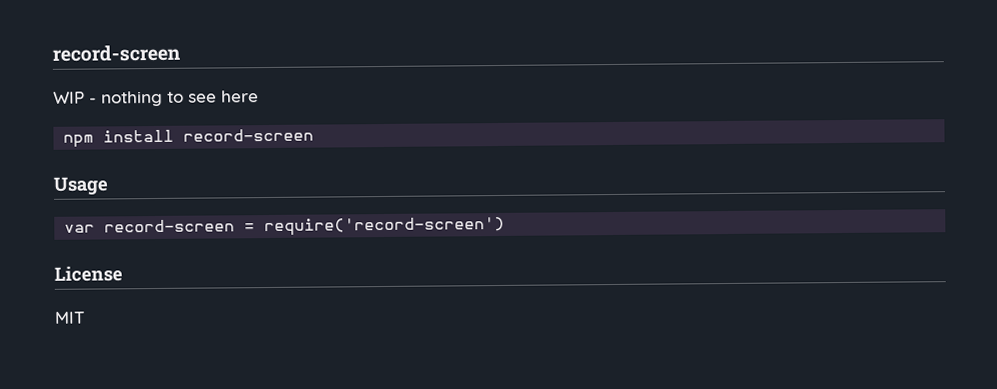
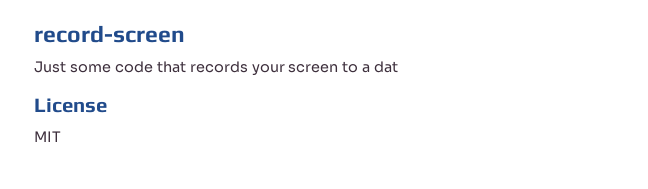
[52,44,181,62] [53,90,259,107] [63,128,315,148] [53,176,108,195] [64,216,506,237] record-screen // WIP - nothing to see here // npm install record-screen // Usage // var record-screen = require('record-screen') -> [34,25,185,43] [34,61,399,76] record-screen // Just some code that records your screen to a dat

